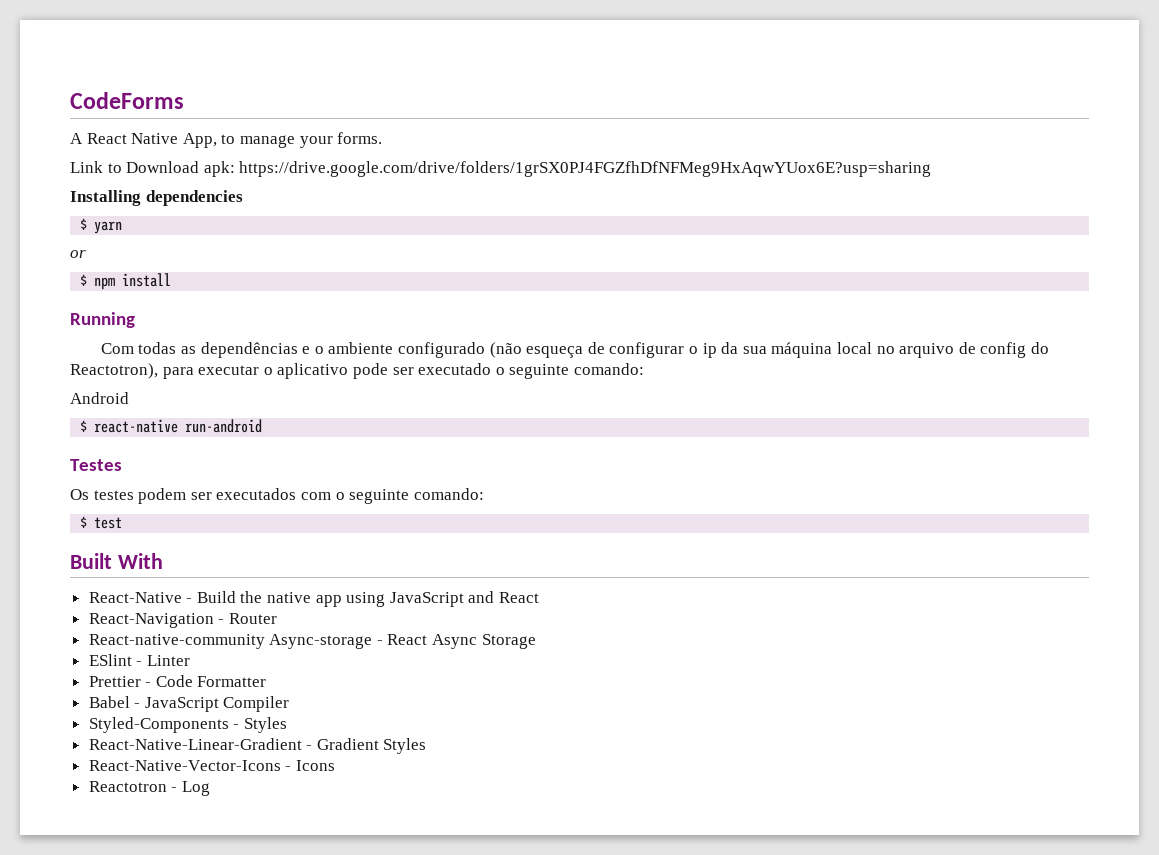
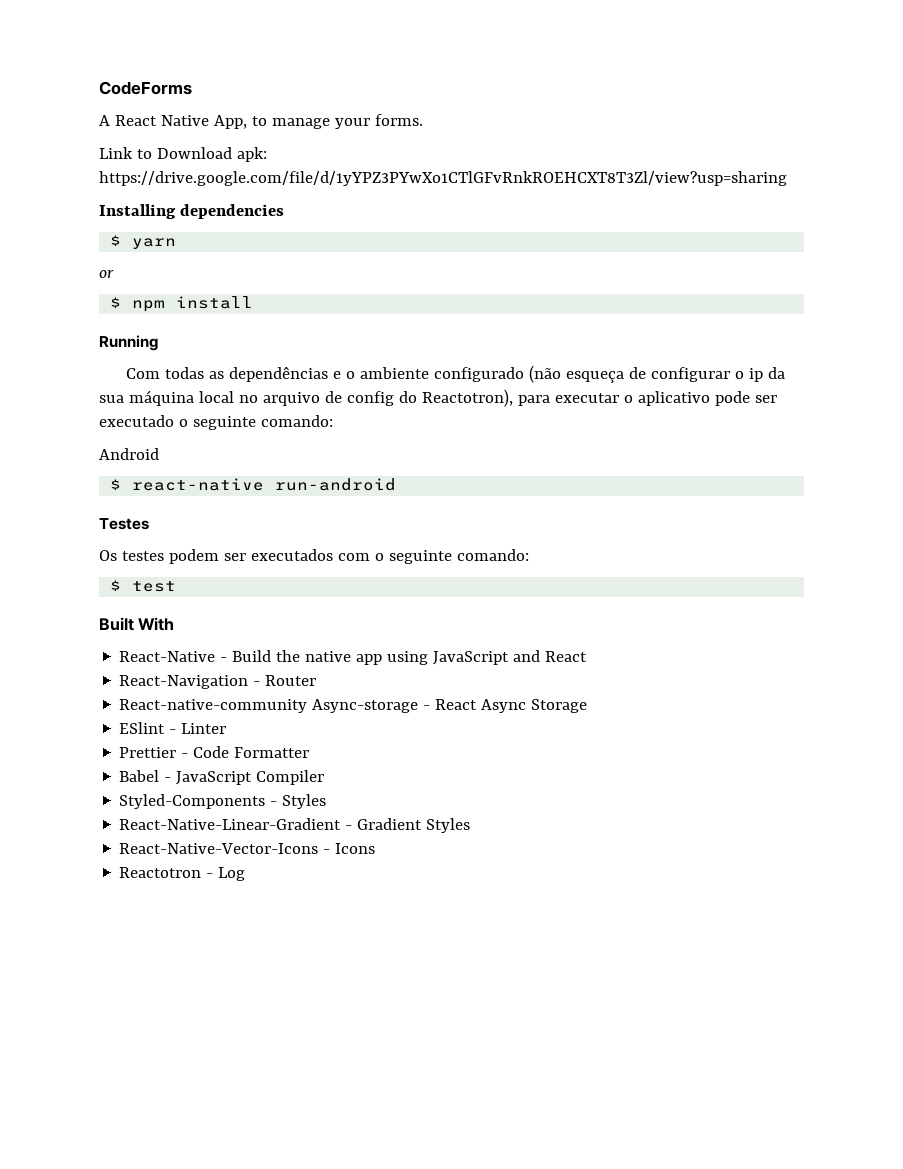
[239,161,932,177] https://drive.google.com/drive/folders/1grSX0PJ4FGZfhDfNFMeg9HxAqwYUox6E?usp=sharing -> [99,171,787,186] https://drive.google.com/file/d/1yYPZ3PYwXo1CTlGFvRnkROEHCXT8T3Zl/view?usp=sharing

